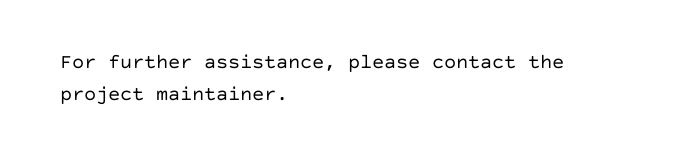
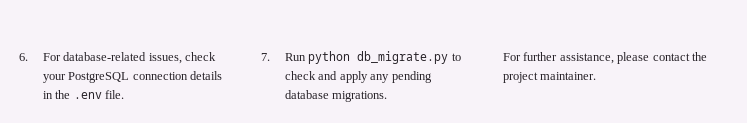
(60, 62) none -> [19,52,217,64] [43,71,223,83] [43,90,125,99] [261,51,461,64] [285,71,432,83] [285,90,388,102] 6. For database-related issues, check your PostgreSQL connection details in the .env file. // 7. Run python db_migrate.py to check and apply any pending database migrations. //

